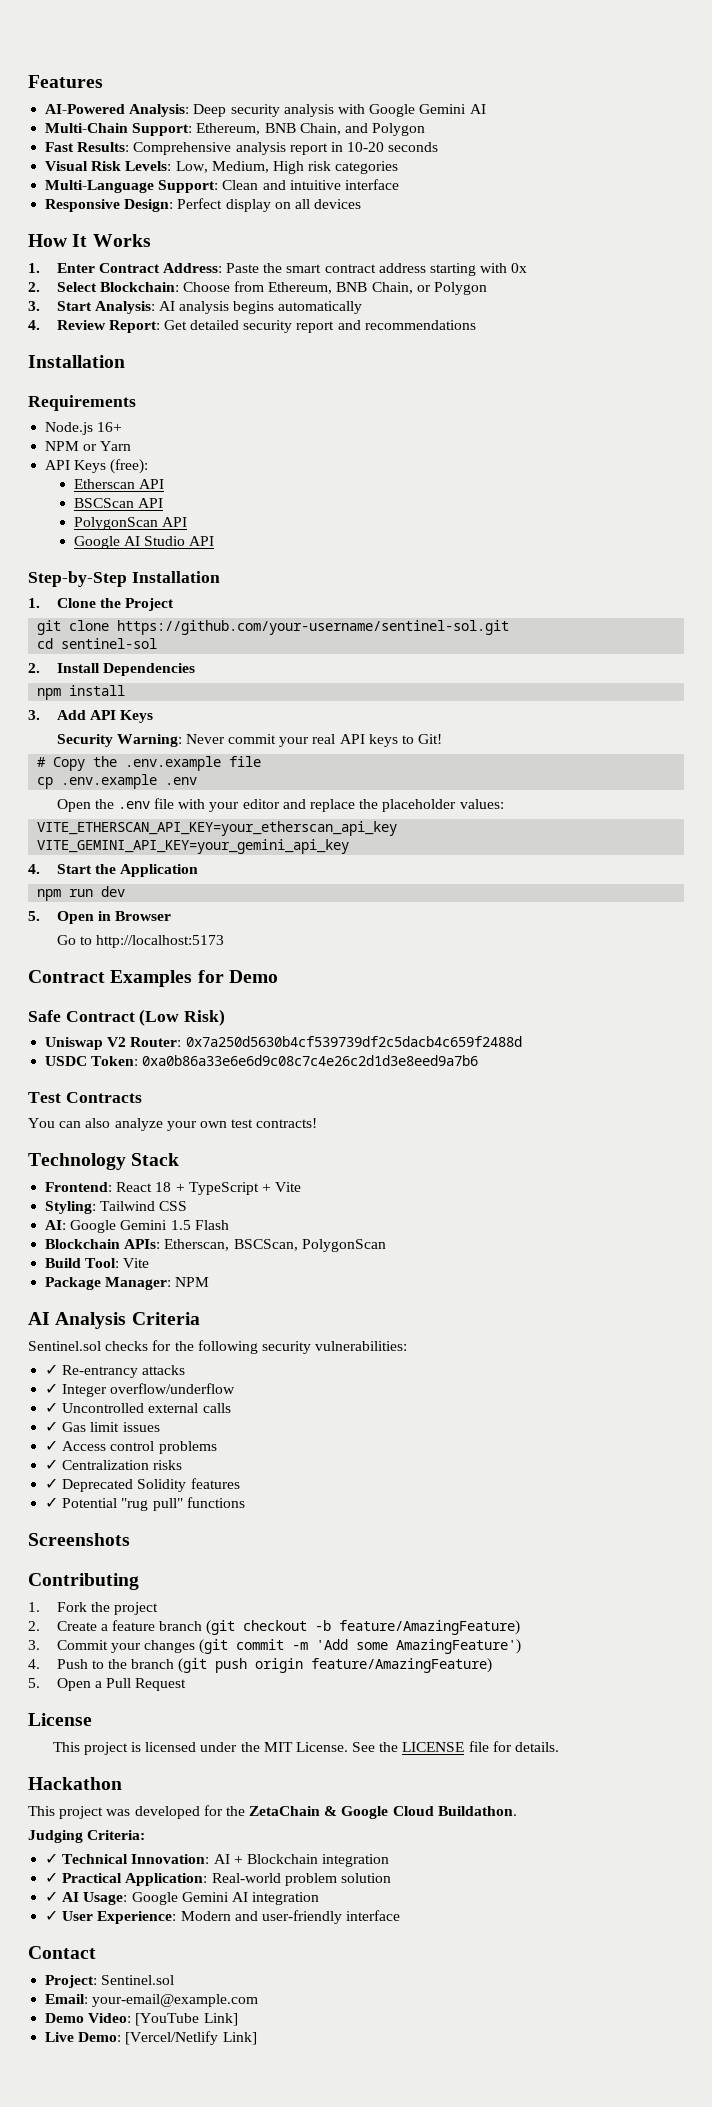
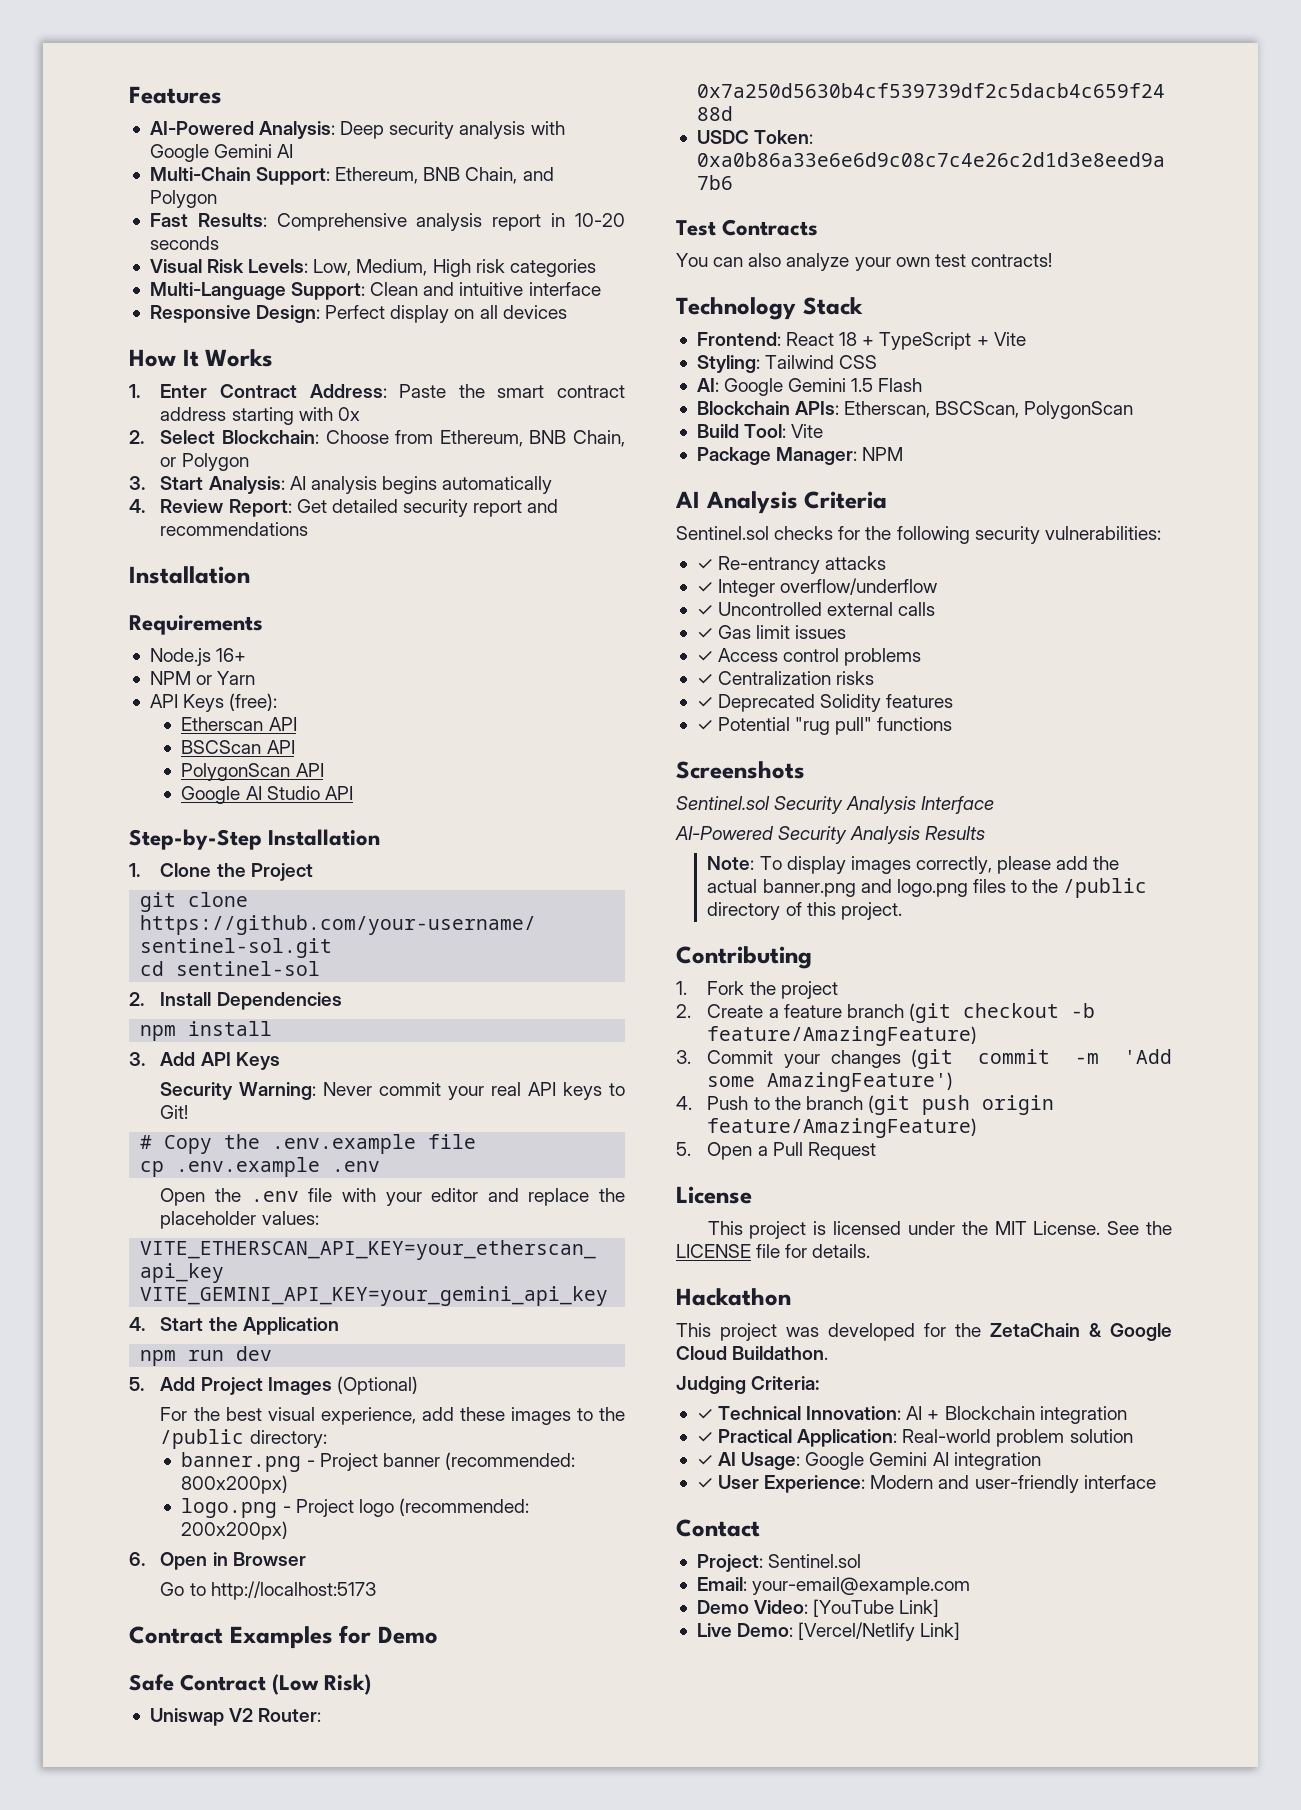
(40, 916) none -> [160,1376,418,1395] [160,1407,625,1425] [160,1429,327,1449] [181,1452,575,1472] [181,1475,289,1494] [181,1498,529,1518] [181,1521,289,1540] [129,1552,145,1566] Add Project Images (Optional) // For the best visual experience, add these images to the /public directory: // banner.png - Project banner (recommended: 800x200px) // logo.png - Project logo (recommended: 200x200px) // 6.
(130, 1539) none -> [676,796,995,814] [675,826,986,844] [707,856,1120,874] [707,878,1148,898] [707,902,902,920] // Sentinel.sol Security Analysis Interface // AI-Powered Security Analysis Results // Note: To display images correctly, please add the actual banner.png and logo.png files to the /public directory of this project.

